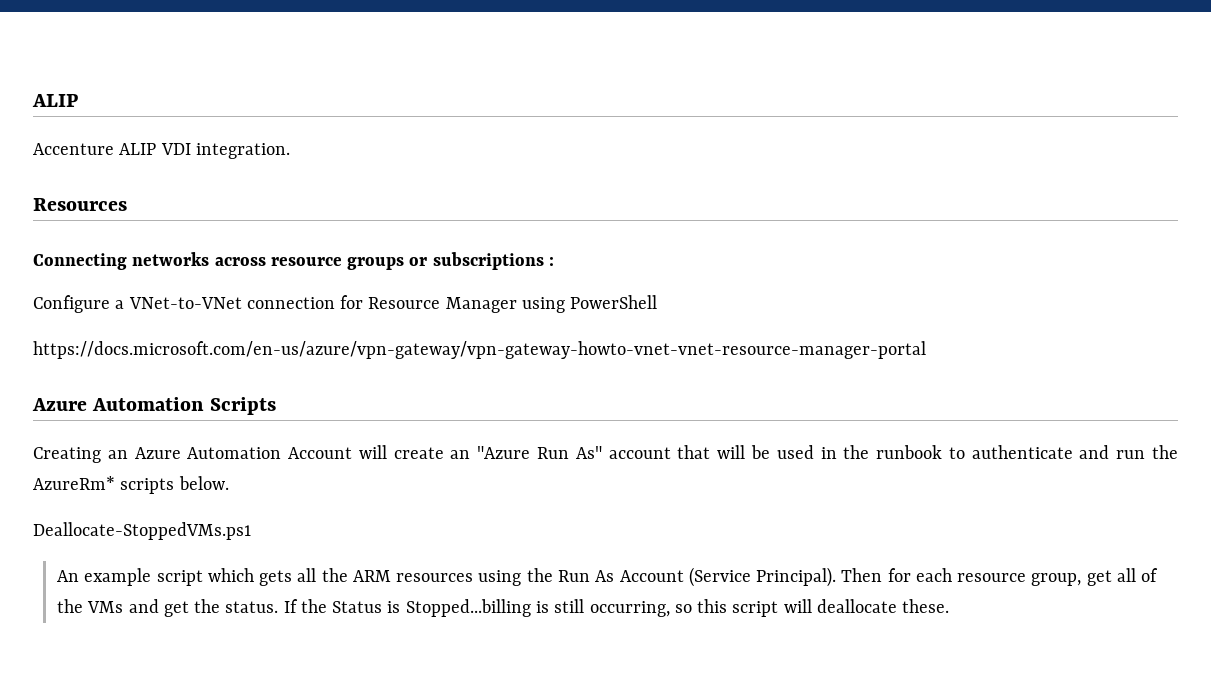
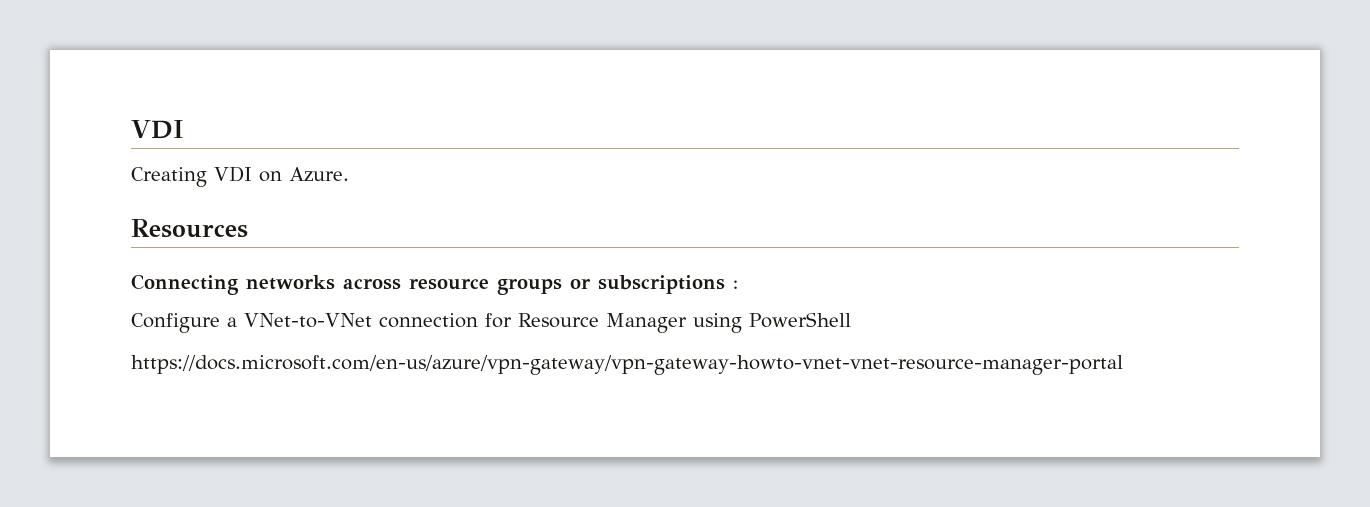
[32,94,78,107] [33,143,290,159] ALIP // Accenture ALIP VDI integration. -> [131,120,184,139] [131,166,349,187] VDI // Creating VDI on Azure.
[32,397,277,415] [33,445,1178,463] [33,476,229,494] [33,522,251,540] [57,567,1159,587] [57,599,950,617] // Azure Automation Scripts // Creating an Azure Automation Account will create an "Azure Run As" account that will be used in the runbook to authenticate and run the AzureRm* scripts below. // Deallocate-StoppedVMs.ps1 // An example script which gets all the ARM resources using the Run As Account (Service Principal). Then for each resource group, get all of the VMs and get the status. If the Status is Stopped...billing is still occurring, so this script will deallocate these. -> (1123, 365) none

